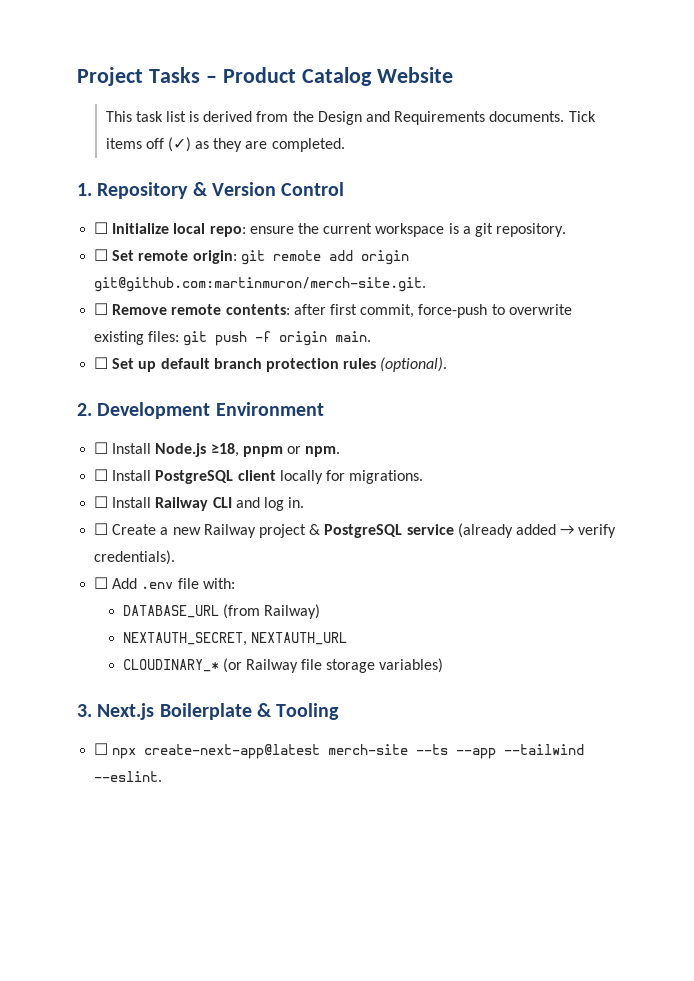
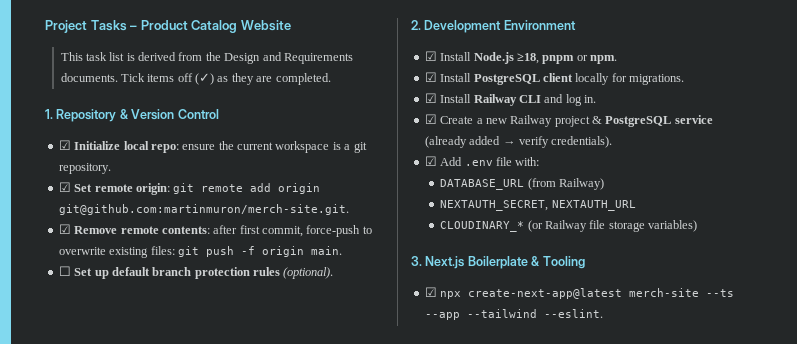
[94,222,109,234] ☐ -> [58,140,71,150] ☑
[94,249,109,261] ☐ -> [58,182,71,192] ☑
[94,303,109,315] ☐ -> [58,224,71,234] ☑
[94,442,109,454] ☐ -> [424,51,437,61] ☑
[94,469,109,481] ☐ -> [424,72,437,82] ☑
[94,496,109,508] ☐ -> [424,93,437,103] ☑
[94,523,109,535] ☐ -> [424,114,437,124] ☑
[94,577,109,589] ☐ -> [424,156,437,166] ☑
[94,743,109,755] ☐ -> [424,287,437,297] ☑

